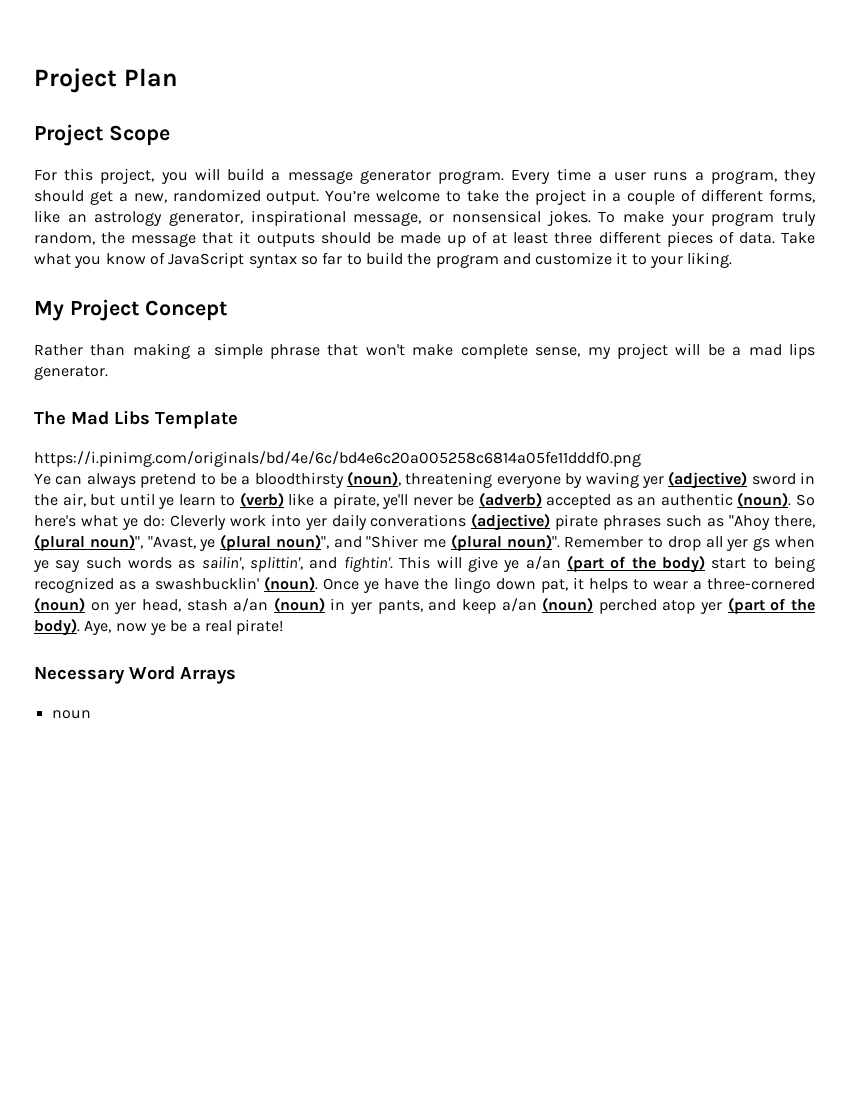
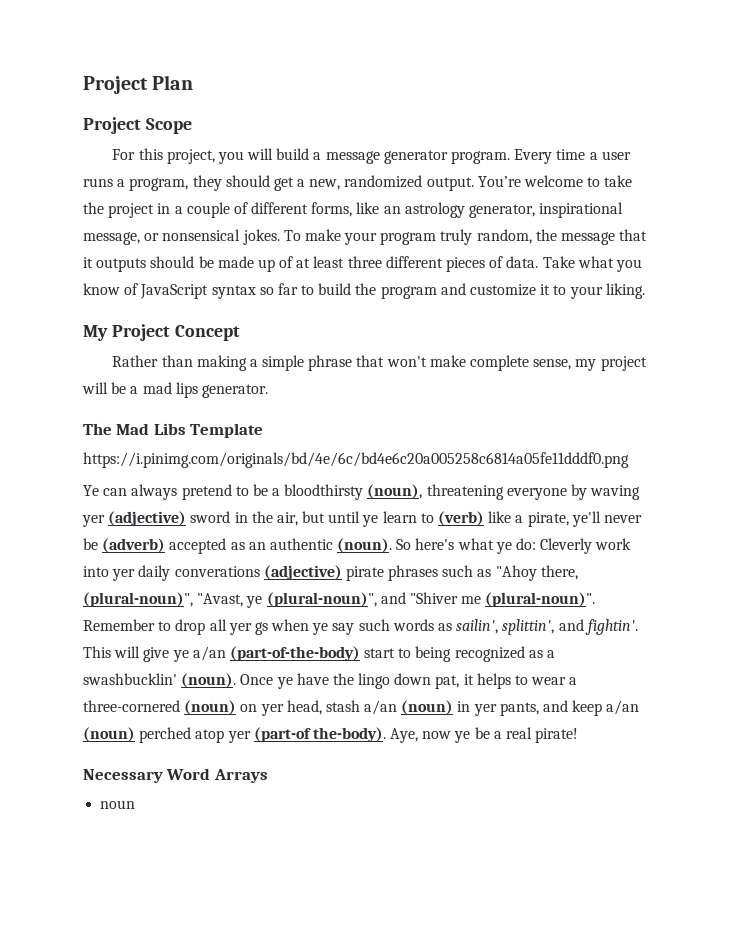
[34,534,329,551] (plural noun)", "Avast, ye (plural noun)", -> [83,592,377,608] (plural-noun)", "Avast, ye (plural-noun)",
[450,534,560,551] (plural noun)". -> [485,592,596,607] (plural-noun)".
[566,555,705,573] (part of the body) -> [229,646,360,661] (part-of-the-body)
[727,597,816,614] [34,618,80,636] (part of the body). -> [253,727,386,742] (part-of the-body).

